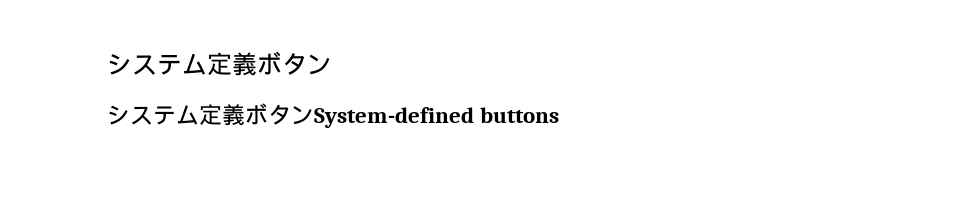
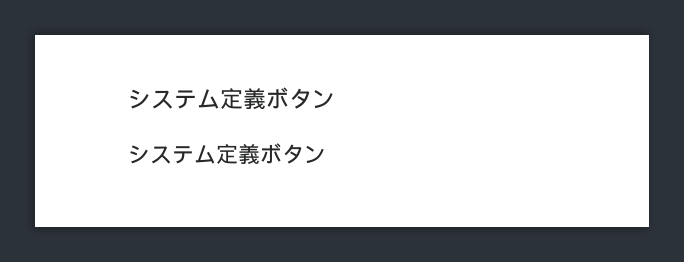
[314,107,560,128] System-defined buttons -> (326, 154) none

